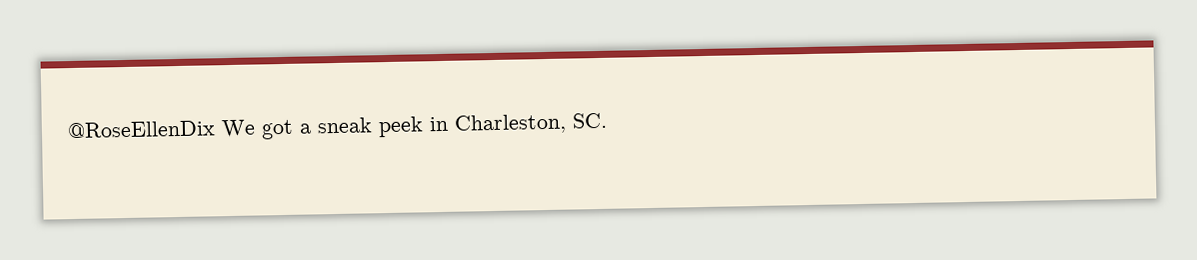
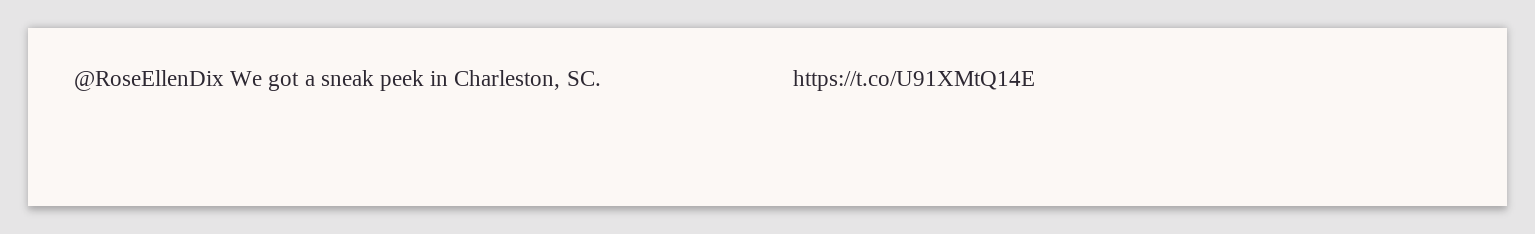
(607, 120) none -> [793,70,1035,91] https://t.co/U91XMtQ14E

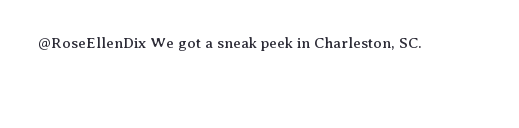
[793,70,1035,91] https://t.co/U91XMtQ14E -> (423, 43) none

